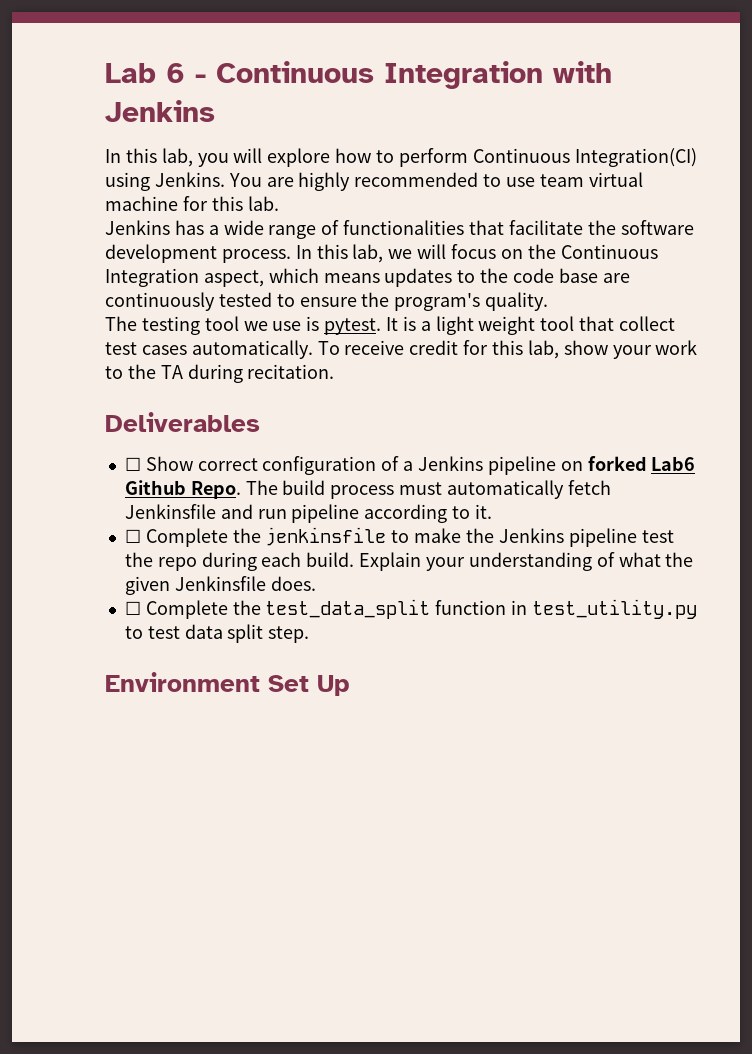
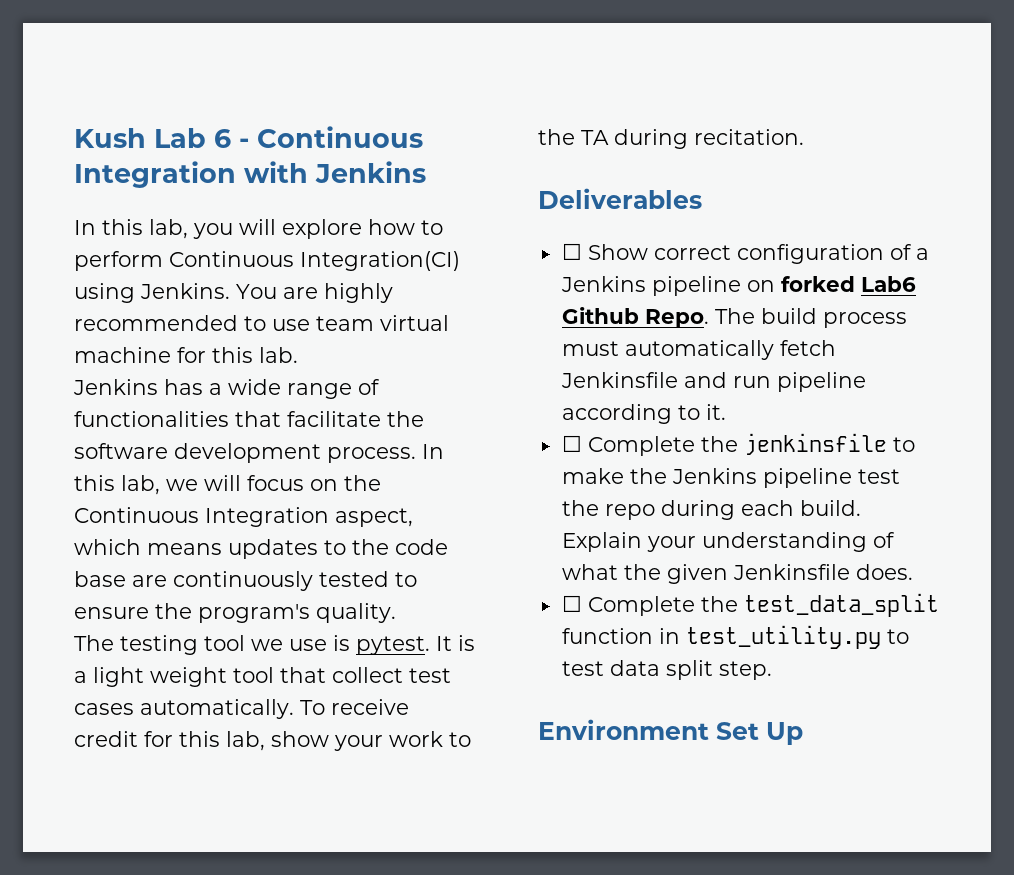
(105, 73) none -> [74,128,146,148] Kush

